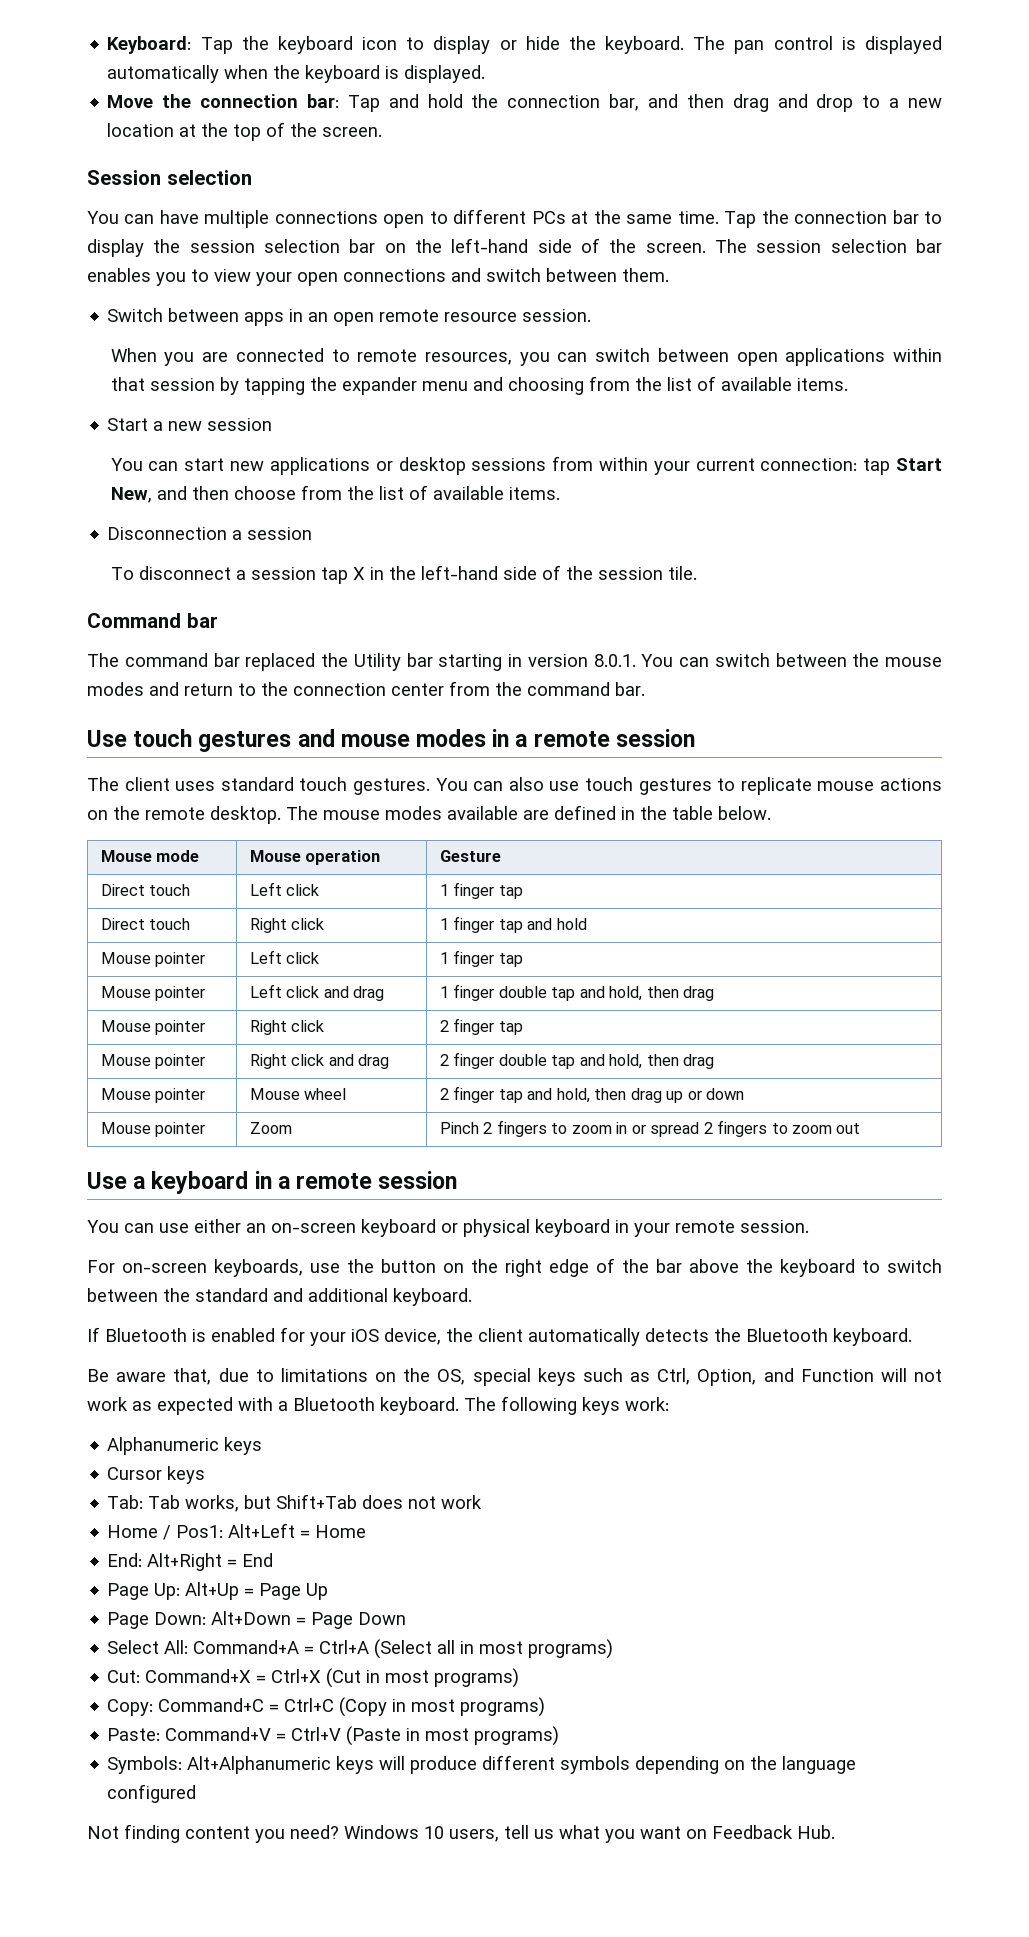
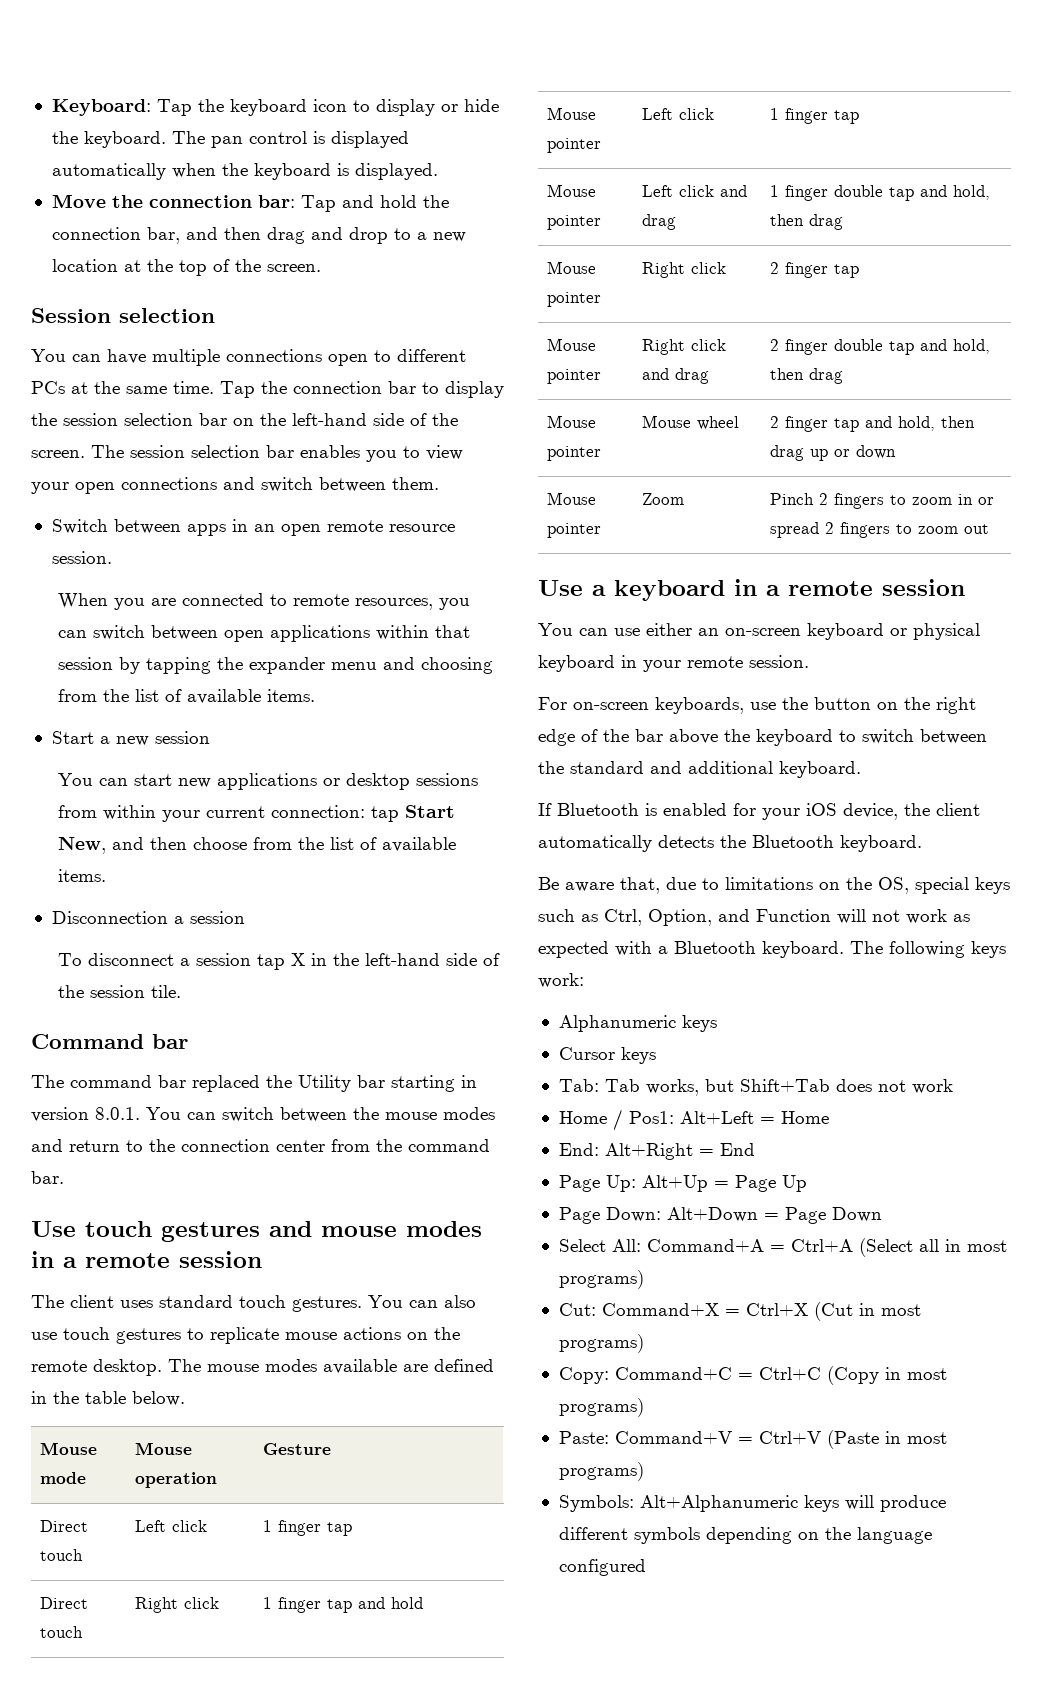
[87,1824,835,1843] // Not finding content you need? Windows 10 users, tell us what you want on Feedback Hub. -> (646, 1567) none

